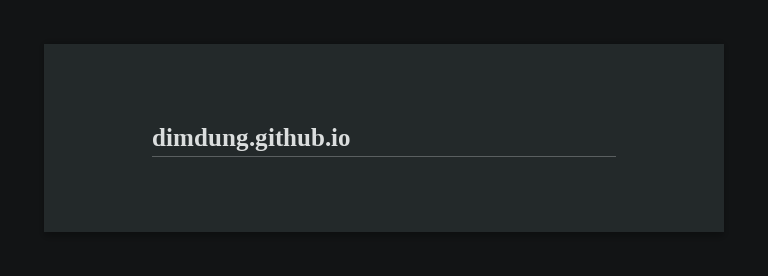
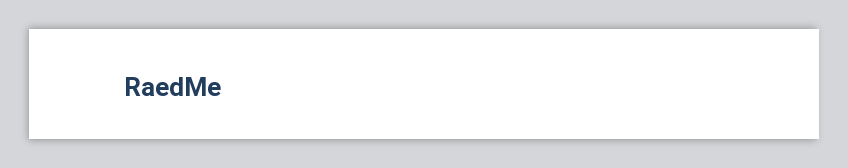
[152,128,351,151] dimdung.github.io -> [124,77,221,96] RaedMe

